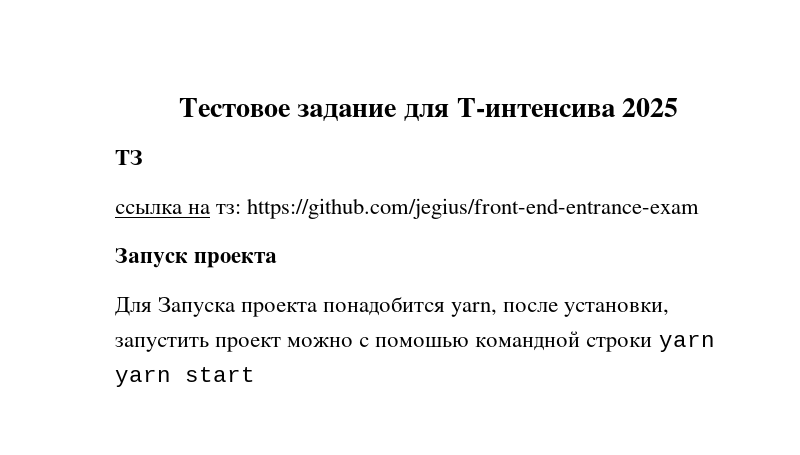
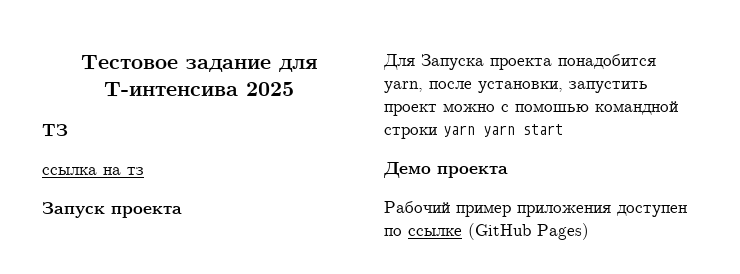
[216,198,700,219] тз: https://github.com/jegius/front-end-entrance-exam -> [127,167,144,175] тз
(255, 374) none -> [383,162,508,178] [384,201,687,217] [384,223,589,240] // Демо проекта // Рабочий пример приложения доступен по ссылке (GitHub Pages)

